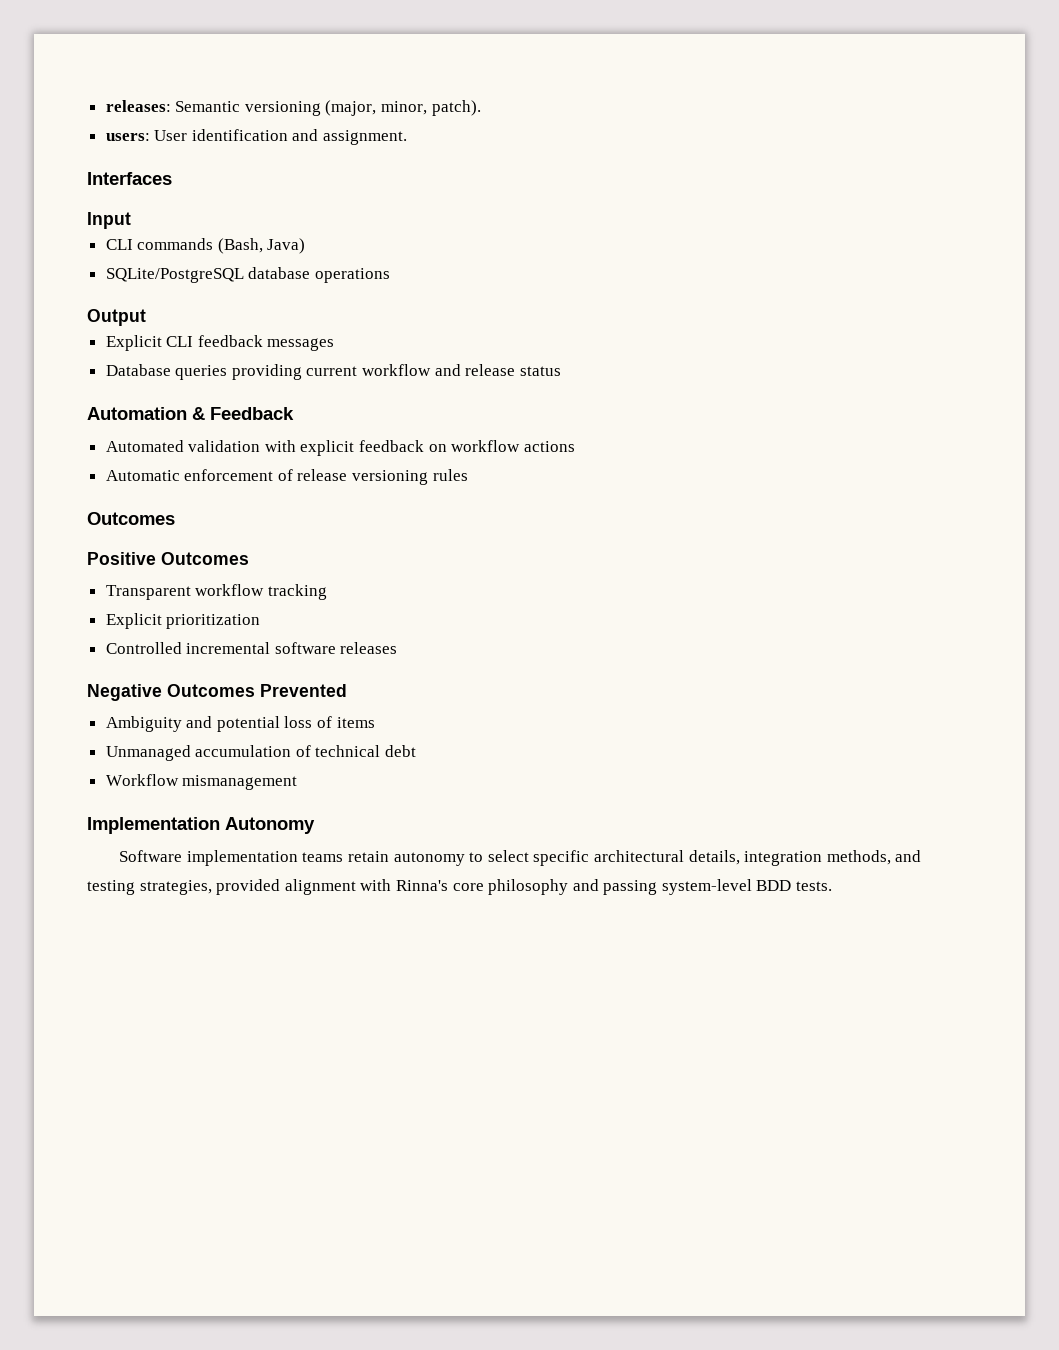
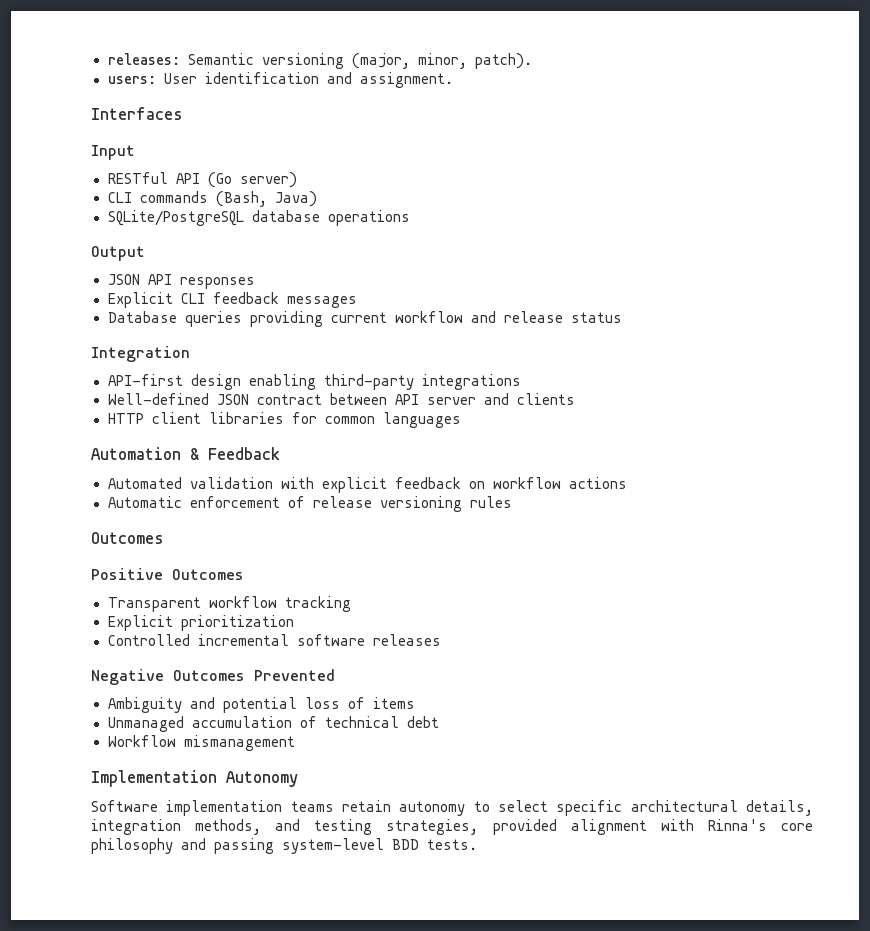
(131, 220) none -> [107,172,297,188] // RESTful API (Go server)
(146, 317) none -> [107,274,255,289] // JSON API responses
(561, 371) none -> [91,346,190,362] [107,374,521,390] [107,393,575,405] [107,412,461,428] // Integration // API-first design enabling third-party integrations // Well-defined JSON contract between API server and clients // HTTP client libraries for common languages

